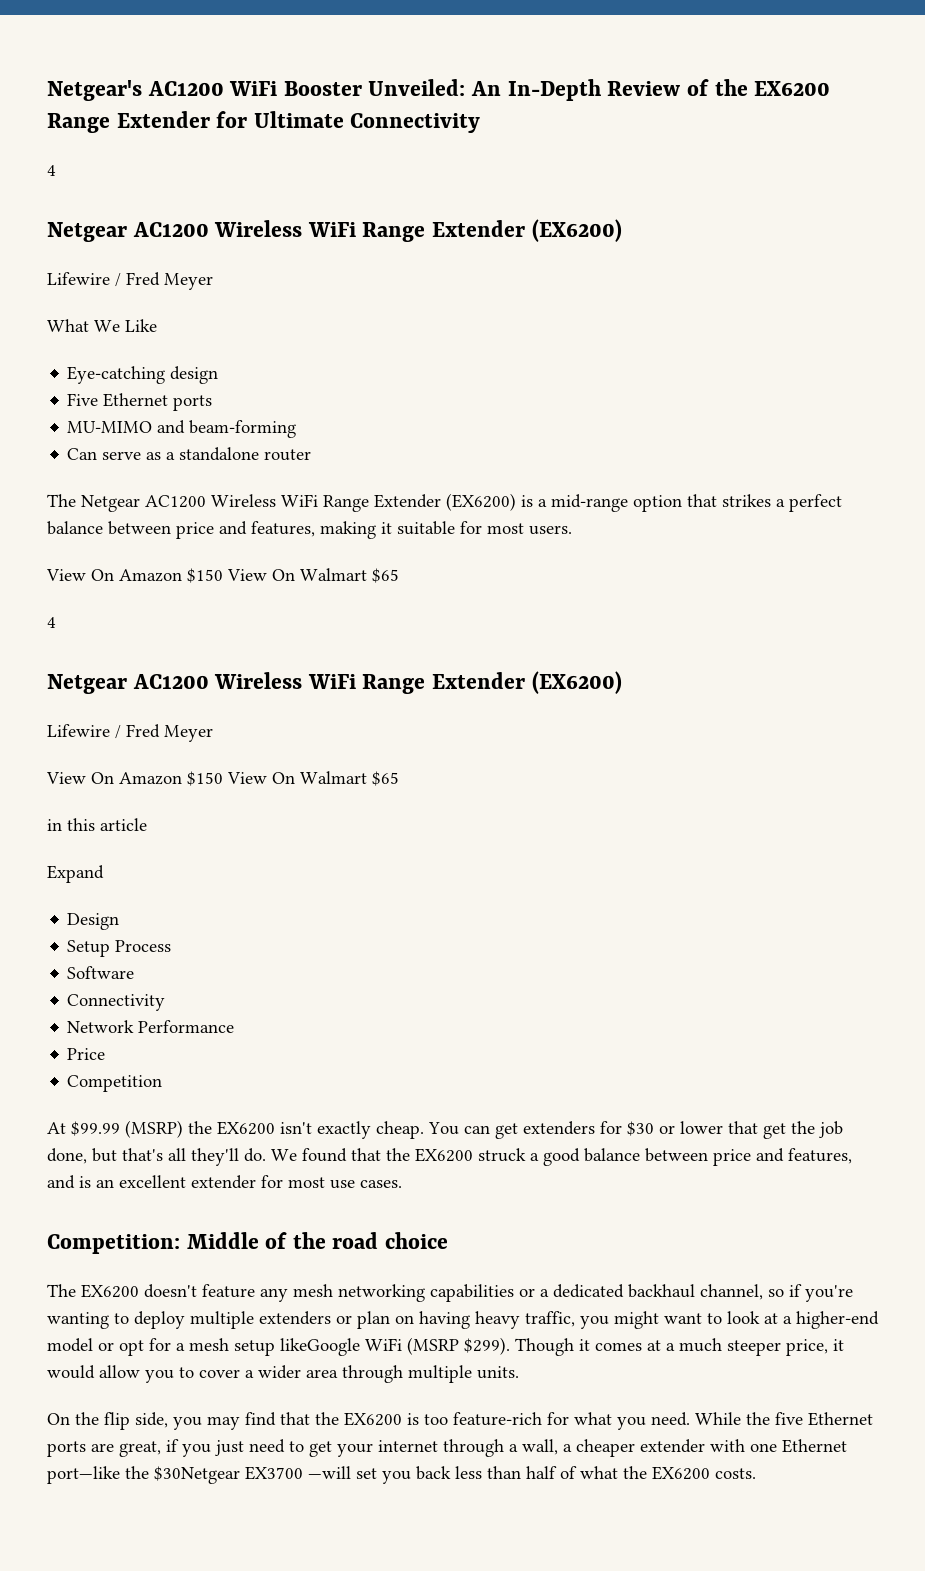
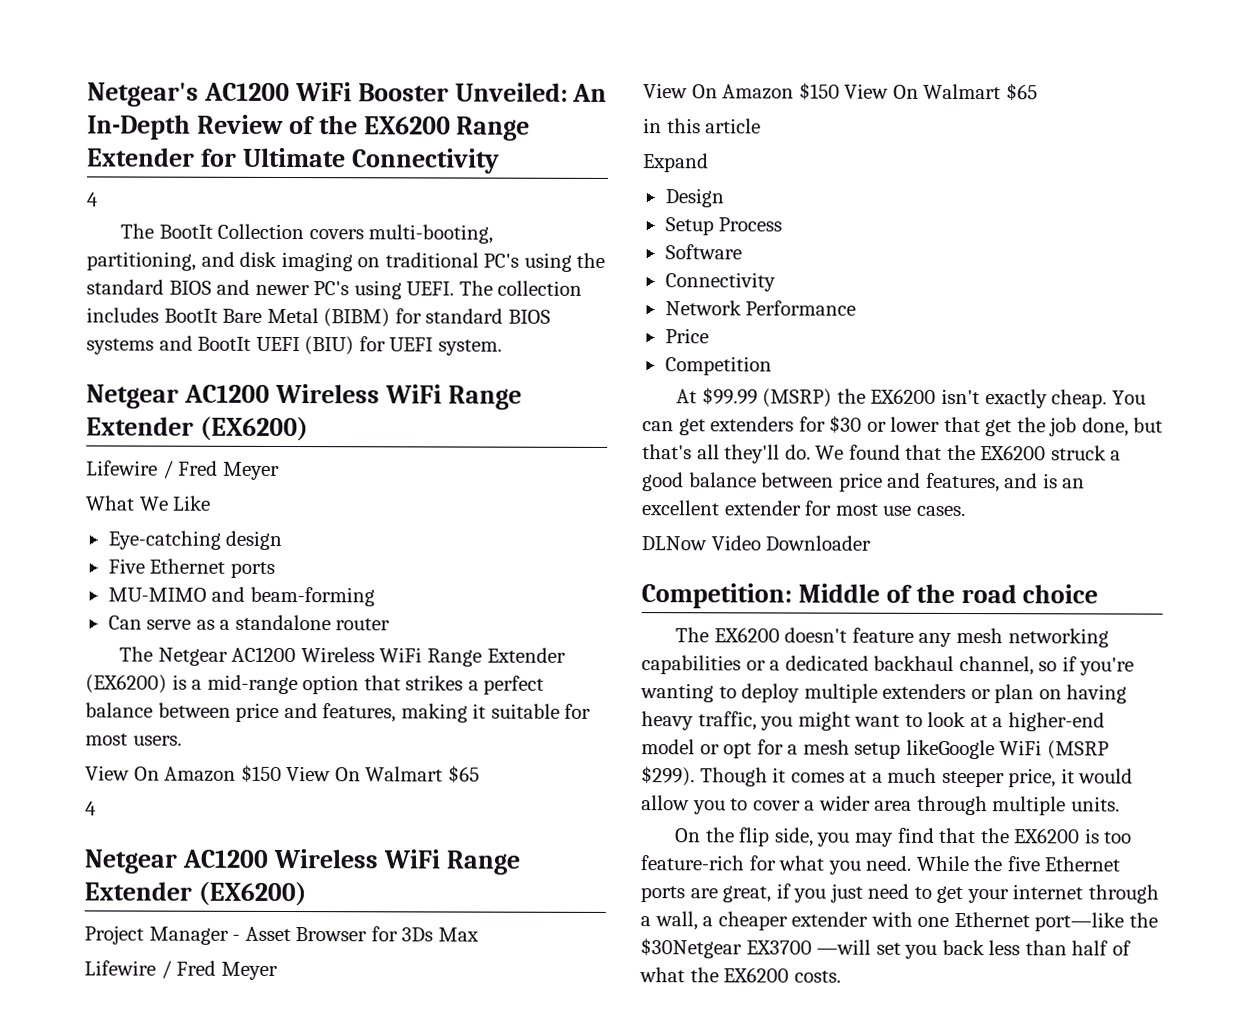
(56, 170) none -> [120,223,494,244] [86,251,606,272] [86,279,583,300] [86,307,551,328] [86,335,502,356] // The BootIt Collection covers multi-booting, partitioning, and disk imaging on traditional PC's using the standard BIOS and newer PC's using UEFI. The collection includes BootIt Bare Metal (BIBM) for standard BIOS systems and BootIt UEFI (BIU) for UEFI system.
(622, 682) none -> [84,925,479,945] // Project Manager - Asset Browser for 3Ds Max
(402, 1184) none -> [641,535,872,551] // DLNow Video Downloader

